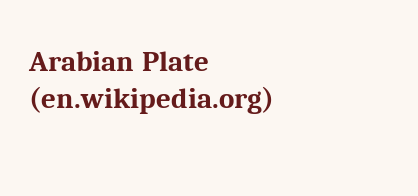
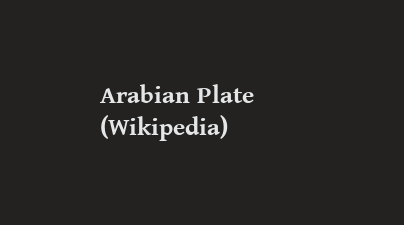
[29,86,274,114] (en.wikipedia.org) -> [100,115,228,141] (Wikipedia)

